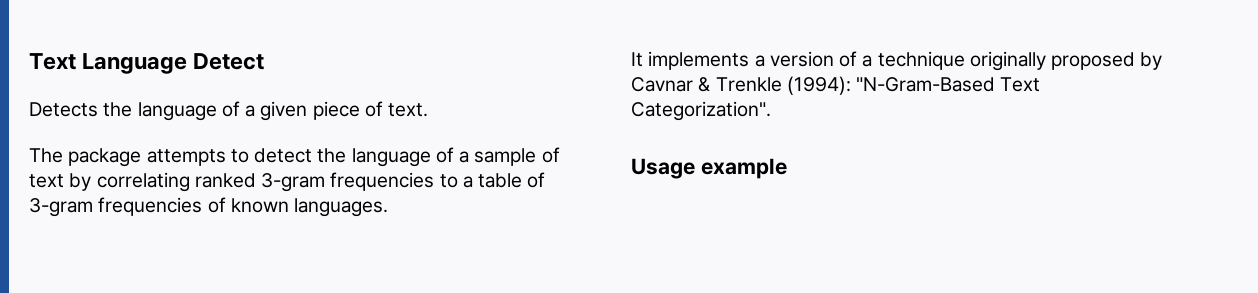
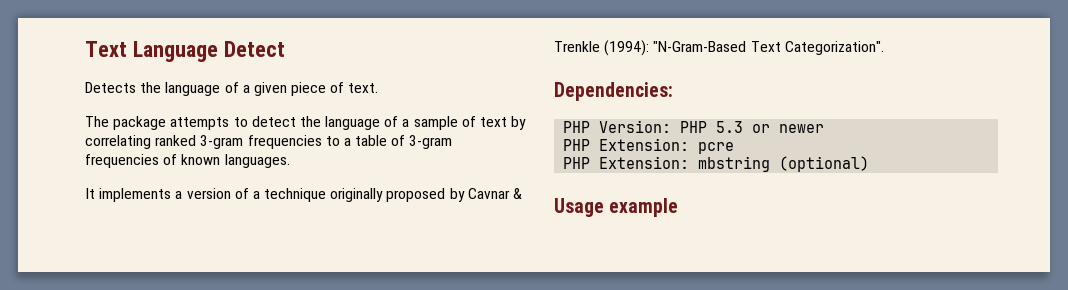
(771, 111) none -> [554,82,673,101] [563,120,825,133] [563,138,735,154] [563,156,870,172] // Dependencies: // PHP Version: PHP 5.3 or newer // PHP Extension: pcre // PHP Extension: mbstring (optional)

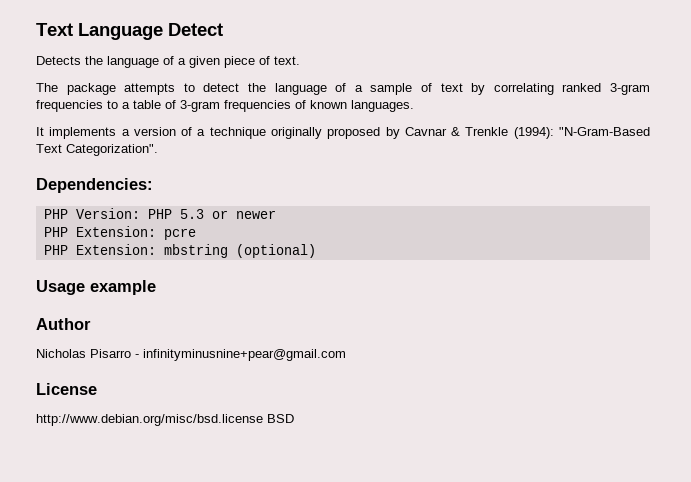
(679, 207) none -> [36,318,91,330] [36,349,346,361] [36,383,97,395] [36,414,294,426] // Author // Nicholas Pisarro - infinityminusnine+pear@gmail.com // License // http://www.debian.org/misc/bsd.license BSD

